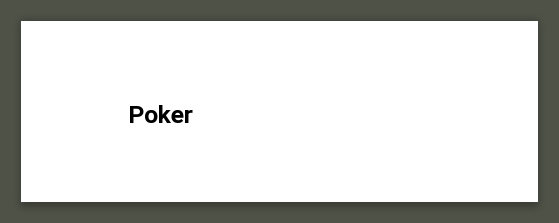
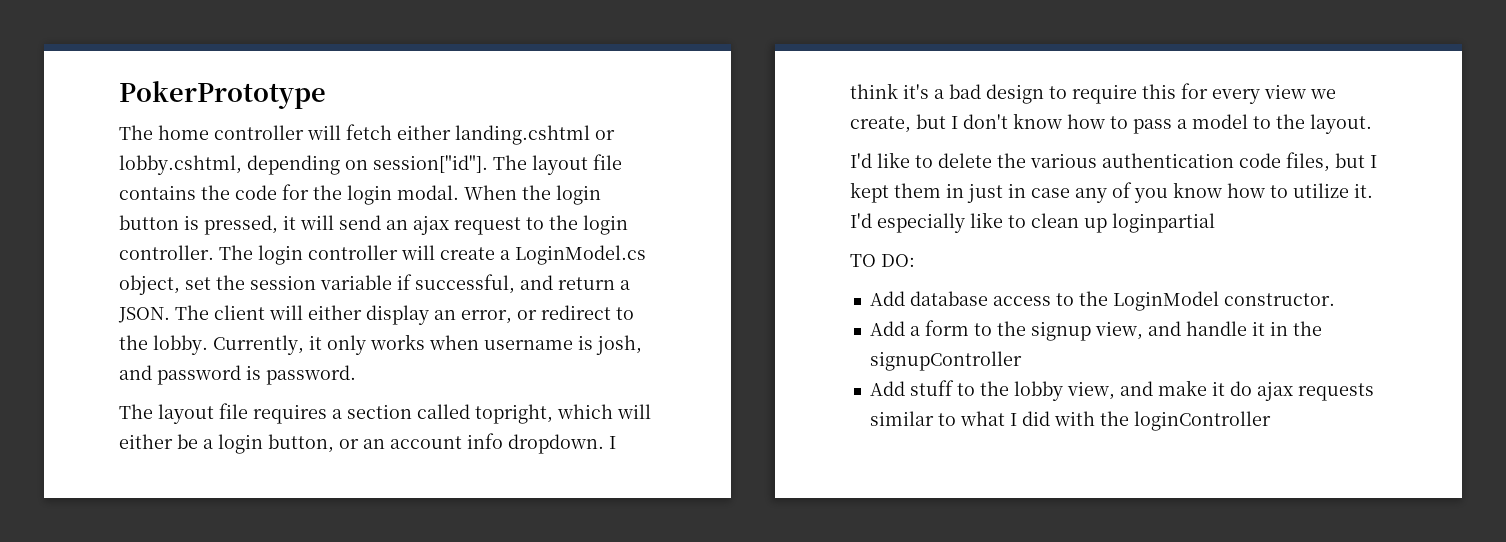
[128,105,193,123] Poker -> [119,81,326,109] [119,124,615,145] [119,154,622,175] [119,184,601,205] [119,215,628,235] [119,245,646,265] [119,274,630,295] [118,305,634,325] [119,334,642,355] [119,365,356,385] [119,403,651,424] [119,433,616,454] [850,83,1336,104] [850,113,1372,134] [850,152,1377,172] [850,182,1373,203] [850,212,1215,233] [850,254,915,267] [869,291,1335,311] [869,320,1322,341] [869,351,1022,371] [869,380,1374,401] [869,411,1271,431] PokerPrototype // The home controller will fetch either landing.cshtml or lobby.cshtml, depending on session["id"]. The layout file contains the code for the login modal. When the login button is pressed, it will send an ajax request to the login controller. The login controller will create a LoginModel.cs object, set the session variable if successful, and return a JSON. The client will either display an error, or redirect to the lobby. Currently, it only works when username is josh, and password is password. // The layout file requires a section called topright, which will either be a login button, or an account info dropdown. I think it's a bad design to require this for every view we create, but I don't know how to pass a model to the layout. // I'd like to delete the various authentication code files, but I kept them in just in case any of you know how to utilize it. I'd especially like to clean up loginpartial // TO DO: // Add database access to the LoginModel constructor. // Add a form to the signup view, and handle it in the signupController // Add stuff to the lobby view, and make it do ajax requests similar to what I did with the loginController

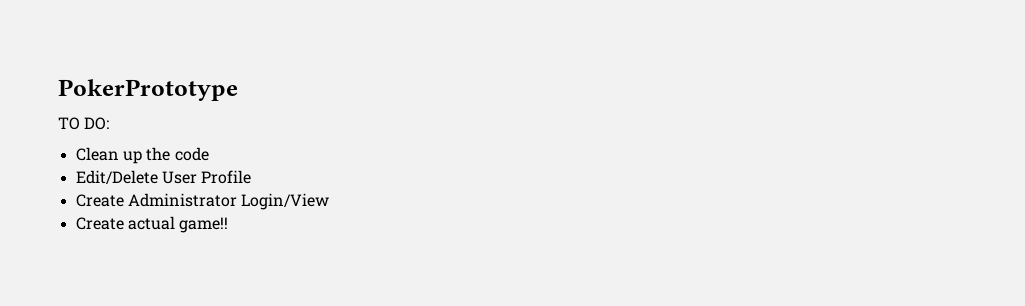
[119,124,615,145] [119,154,622,175] [119,184,601,205] [119,215,628,235] [119,245,646,265] [119,274,630,295] [118,305,634,325] [119,334,642,355] [119,365,356,385] [119,403,651,424] [119,433,616,454] [850,83,1336,104] [850,113,1372,134] [850,152,1377,172] [850,182,1373,203] [850,212,1215,233] [850,254,915,267] [869,291,1335,311] [869,320,1322,341] [869,351,1022,371] [869,380,1374,401] [869,411,1271,431] The home controller will fetch either landing.cshtml or lobby.cshtml, depending on session["id"]. The layout file contains the code for the login modal. When the login button is pressed, it will send an ajax request to the login controller. The login controller will create a LoginModel.cs object, set the session variable if successful, and return a JSON. The client will either display an error, or redirect to the lobby. Currently, it only works when username is josh, and password is password. // The layout file requires a section called topright, which will either be a login button, or an account info dropdown. I think it's a bad design to require this for every view we create, but I don't know how to pass a model to the layout. // I'd like to delete the various authentication code files, but I kept them in just in case any of you know how to utilize it. I'd especially like to clean up loginpartial // TO DO: // Add database access to the LoginModel constructor. // Add a form to the signup view, and handle it in the signupController // Add stuff to the lobby view, and make it do ajax requests similar to what I did with the loginController -> [58,117,110,130] [75,147,209,164] [75,170,252,184] [75,193,330,210] [75,216,229,233] TO DO: // Clean up the code // Edit/Delete User Profile // Create Administrator Login/View // Create actual game!!

